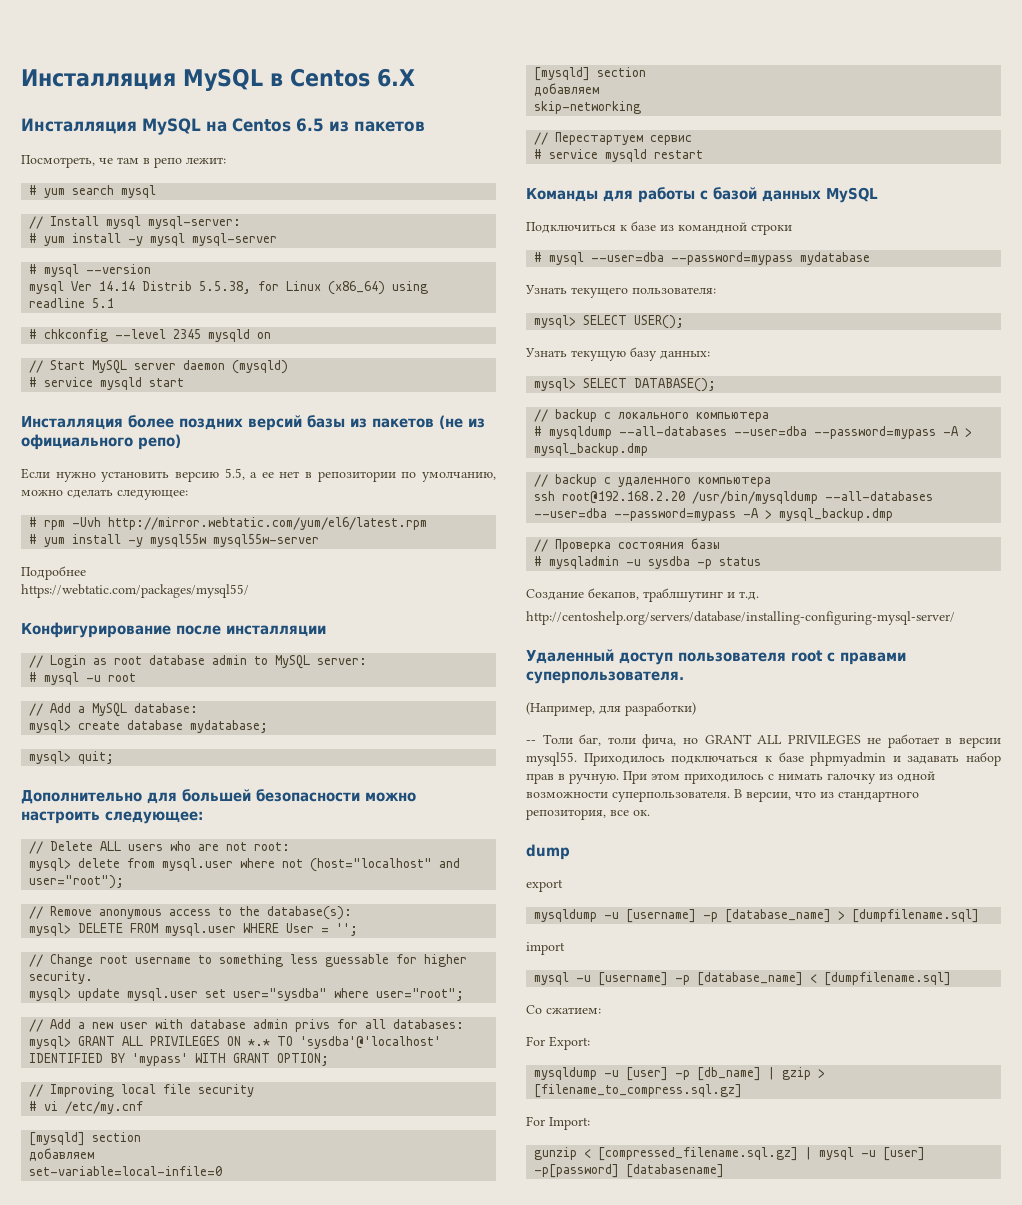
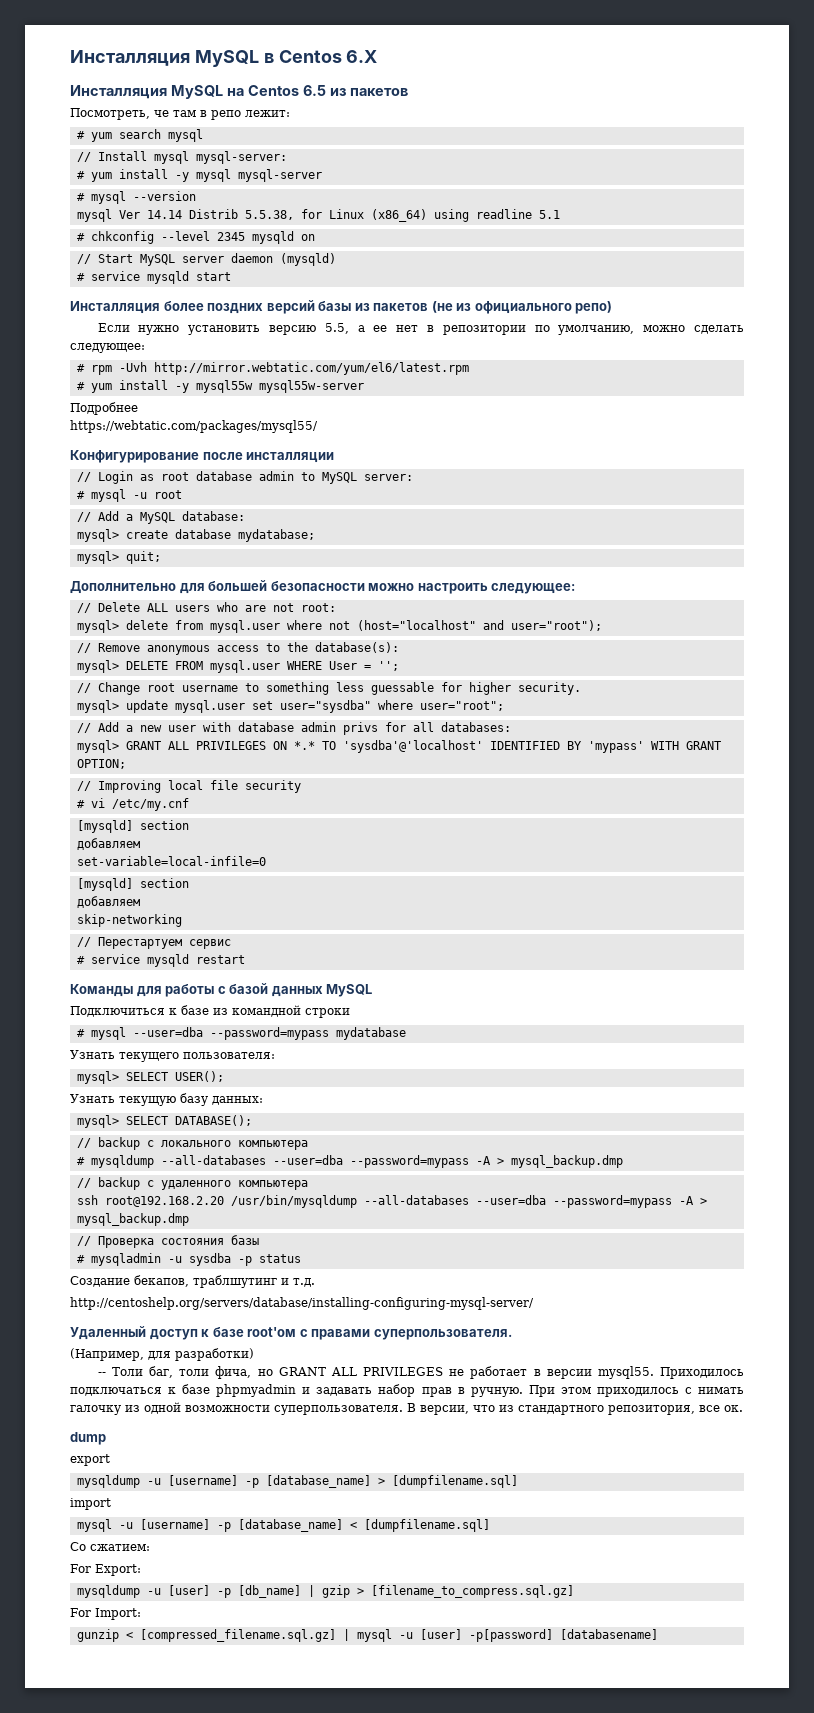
[678,650,823,662] пользователя root -> [201,1327,297,1337] к базе root'ом

